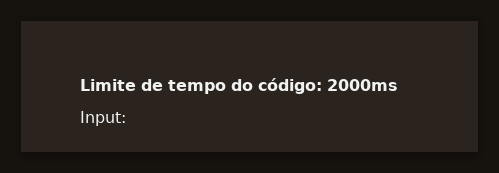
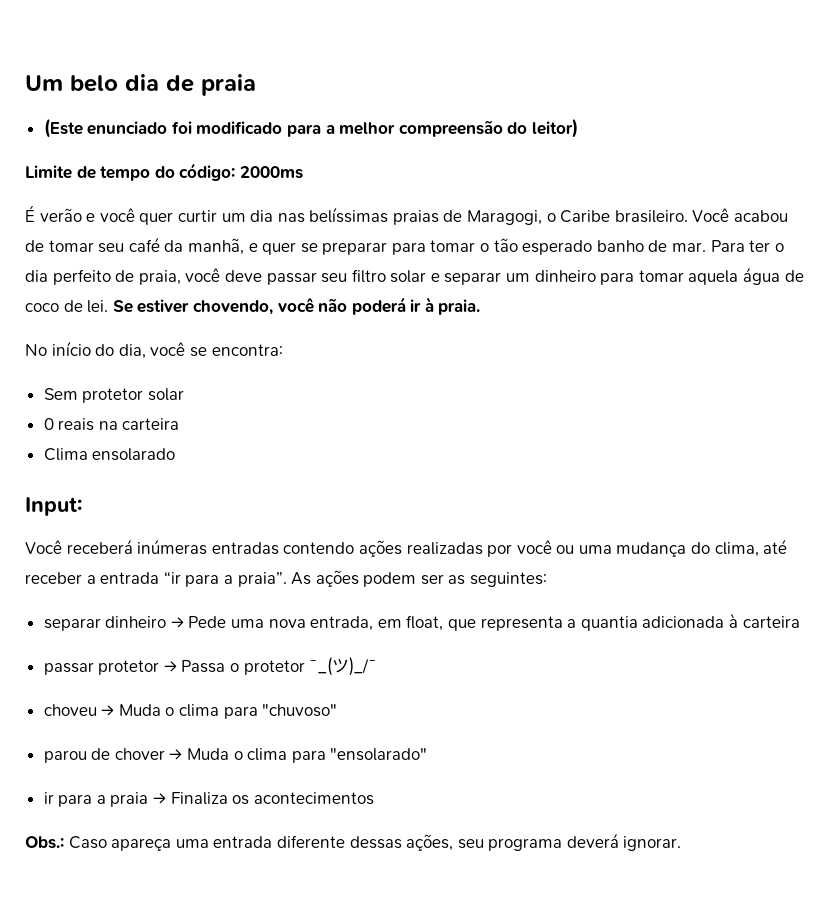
(80, 85) none -> [25,74,256,96] [43,118,579,138] Um belo dia de praia // (Este enunciado foi modificado para a melhor compreensão do leitor) //
[80,111,126,126] Input: -> [25,205,789,225] [25,237,784,255] [25,267,804,285] [25,297,481,315] [25,341,283,359] [43,388,184,403] [43,418,180,431] [43,448,176,461] [25,497,82,516] [25,539,788,557] [25,570,548,587] [43,613,800,631] [43,657,378,676] [43,704,338,719] [43,748,428,763] [43,792,374,807] [25,833,682,851] É verão e você quer curtir um dia nas belíssimas praias de Maragogi, o Caribe brasileiro. Você acabou de tomar seu café da manhã, e quer se preparar para tomar o tão esperado banho de mar. Para ter o dia perfeito de praia, você deve passar seu filtro solar e separar um dinheiro para tomar aquela água de coco de lei. Se estiver chovendo, você não poderá ir à praia. // No início do dia, você se encontra: // Sem protetor solar // 0 reais na carteira // Clima ensolarado // Input: // Você receberá inúmeras entradas contendo ações realizadas por você ou uma mudança do clima, até receber a entrada “ir para a praia”. As ações podem ser as seguintes: // separar dinheiro → Pede uma nova entrada, em float, que representa a quantia adicionada à carteira // passar protetor → Passa o protetor ¯_(ツ)_/¯ // choveu → Muda o clima para "chuvoso" // parou de chover → Muda o clima para "ensolarado" // ir para a praia → Finaliza os acontecimentos // Obs.: Caso apareça uma entrada diferente dessas ações, seu programa deverá ignorar.

